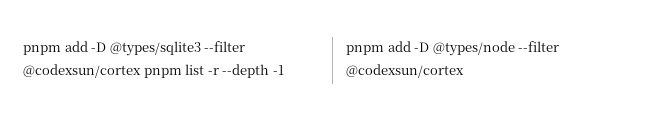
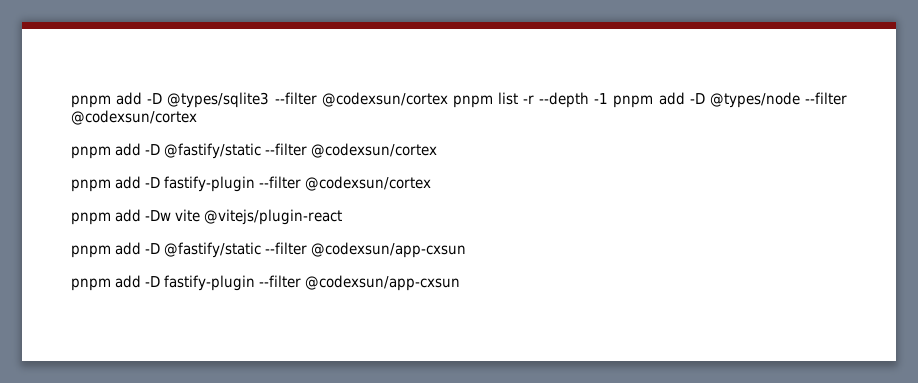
(464, 71) none -> [71,143,437,159] [71,176,431,192] [71,209,342,225] [71,242,466,258] [71,275,460,291] // pnpm add -D @fastify/static --filter @codexsun/cortex // pnpm add -D fastify-plugin --filter @codexsun/cortex // pnpm add -Dw vite @vitejs/plugin-react // pnpm add -D @fastify/static --filter @codexsun/app-cxsun // pnpm add -D fastify-plugin --filter @codexsun/app-cxsun

